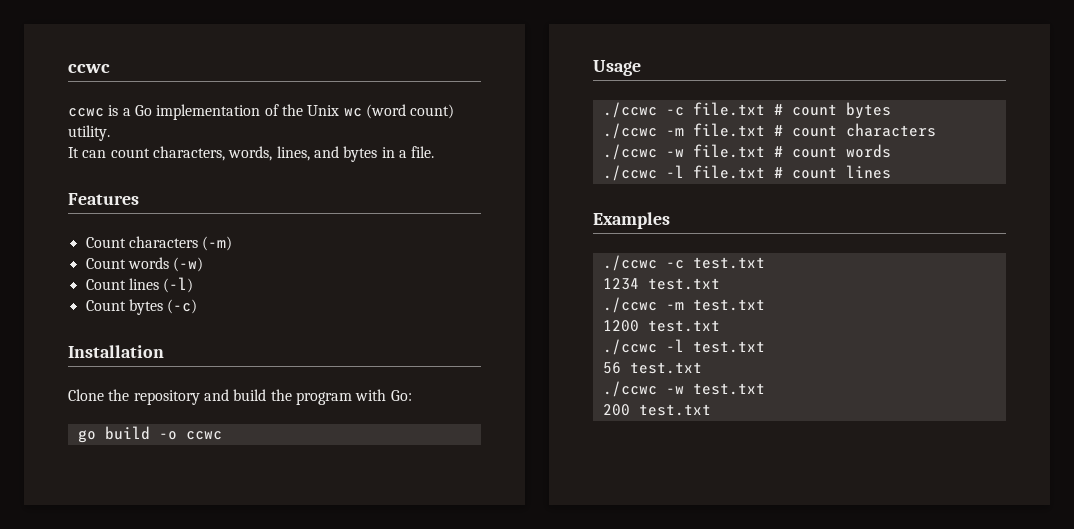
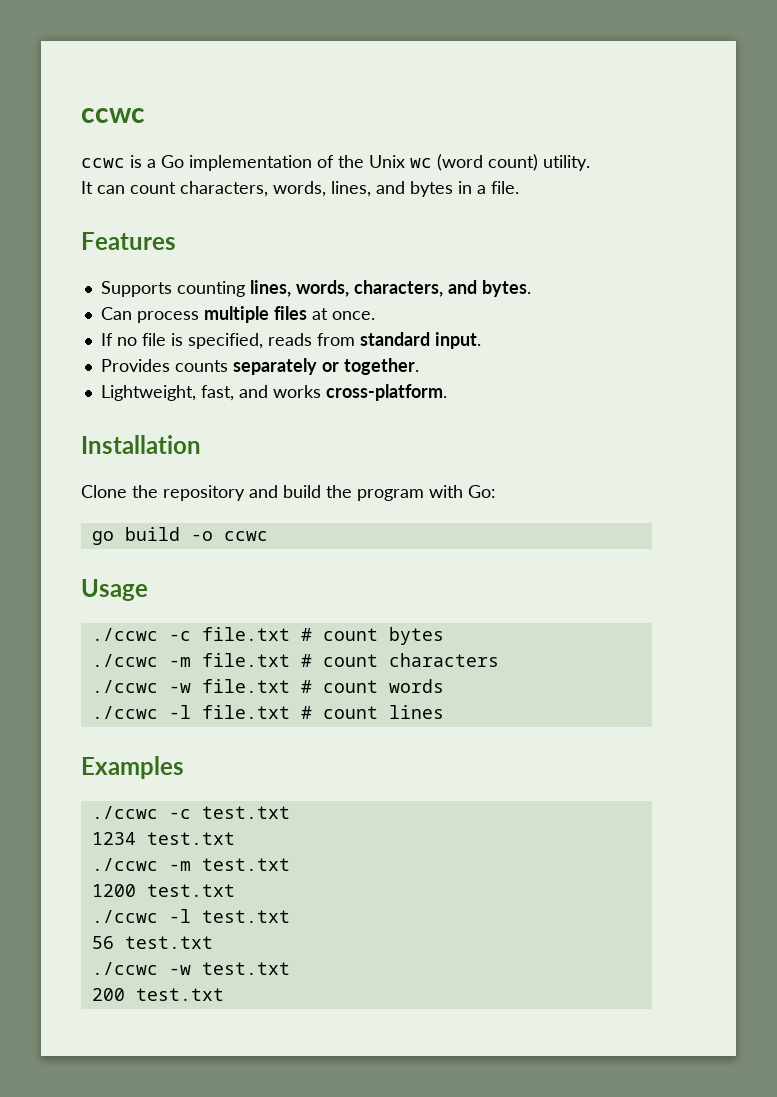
[85,236,233,251] [85,257,204,272] [85,277,194,293] [85,299,198,315] Count characters (-m) // Count words (-w) // Count lines (-l) // Count bytes (-c) -> [100,280,531,297] [100,306,375,323] [100,332,481,349] [100,358,419,375] [100,384,447,401] Supports counting lines, words, characters, and bytes. // Can process multiple files at once. // If no file is specified, reads from standard input. // Provides counts separately or together. // Lightweight, fast, and works cross-platform.

